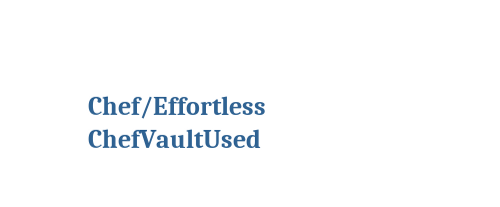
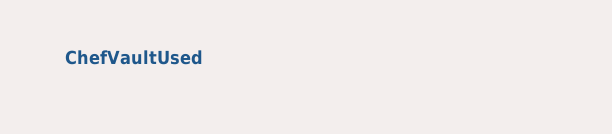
[87,95,267,120] Chef/Effortless -> (65, 57) none

